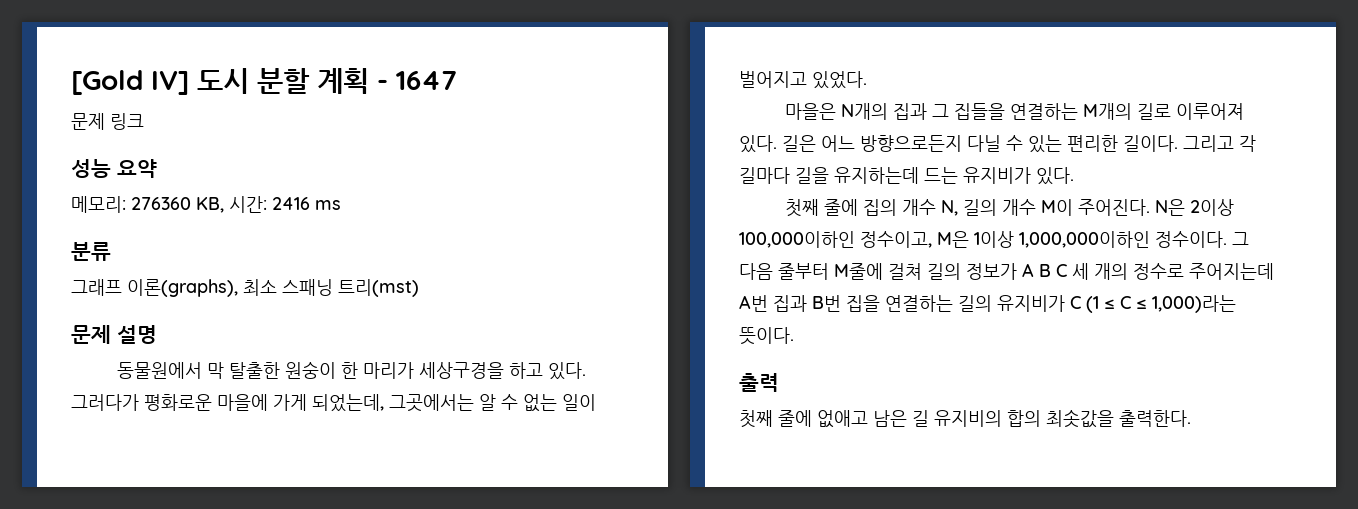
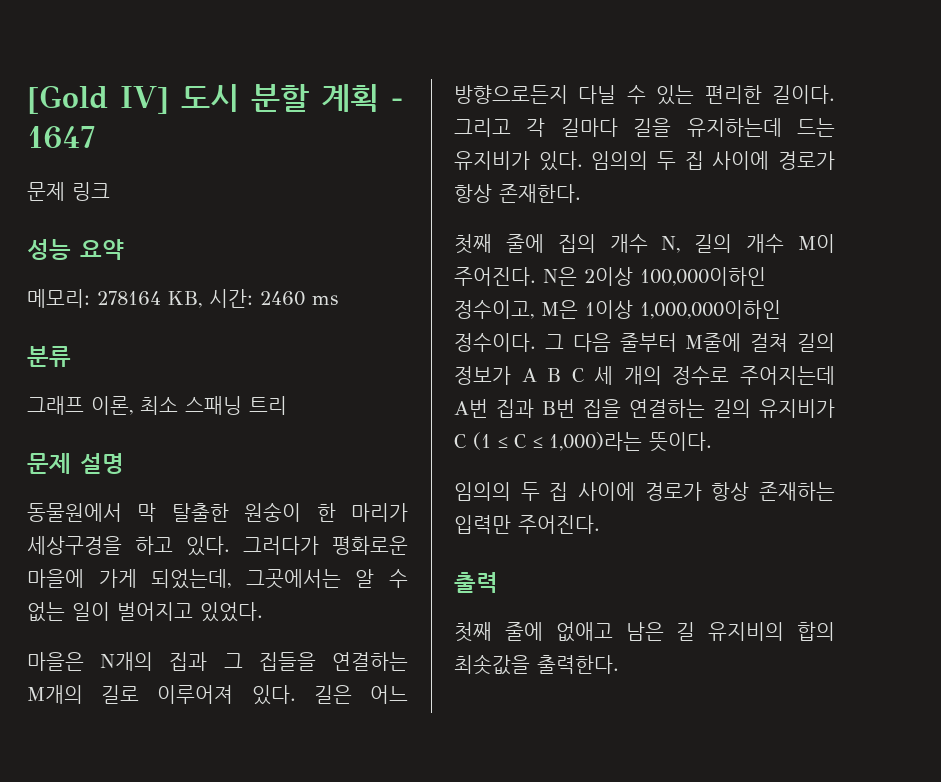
[131,197,191,210] 276360 -> [97,291,161,305] 278164
[272,197,310,210] 2416 -> [260,291,305,306] 2460
[127,279,238,297] 이론(graphs), -> [91,396,133,415] 이론,
[338,279,419,297] 트리(mst) -> [249,396,287,415] 트리
(1074, 176) none -> [591,151,835,170] [454,184,581,203] 임의의 두 집 사이에 경로가 항상 존재한다.
(794, 336) none -> [454,482,835,501] [454,515,600,534] // 임의의 두 집 사이에 경로가 항상 존재하는 입력만 주어진다.

